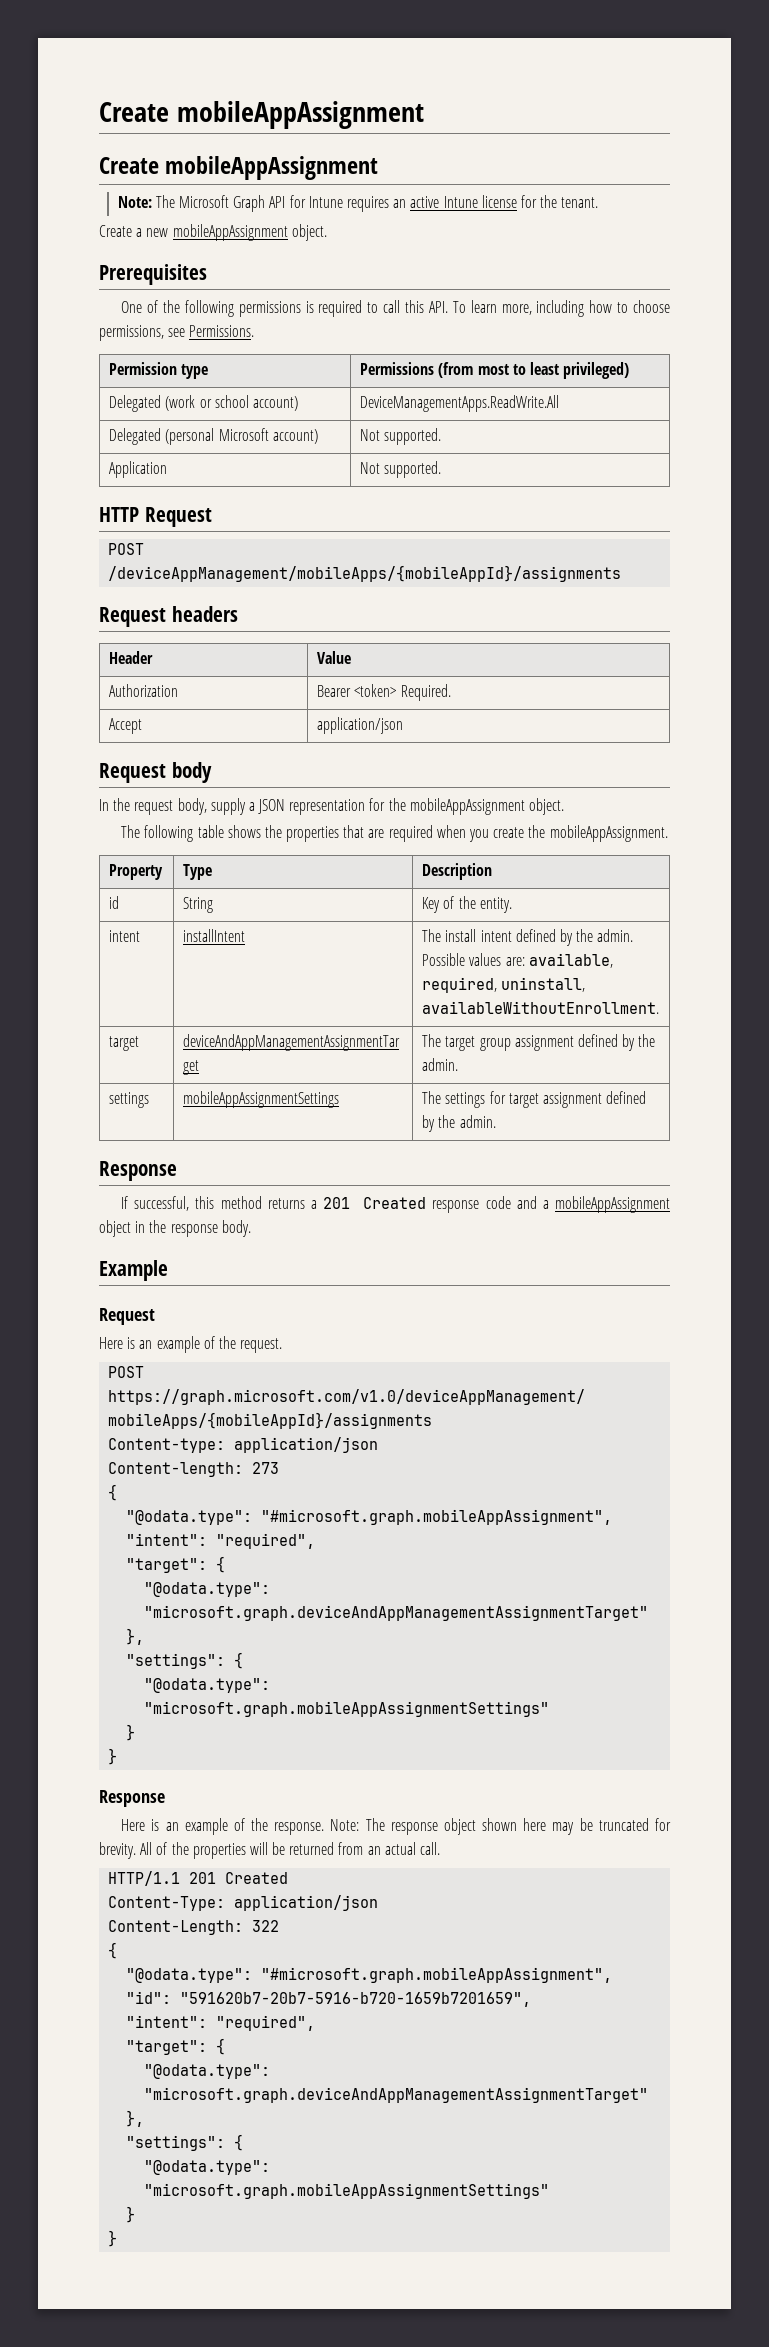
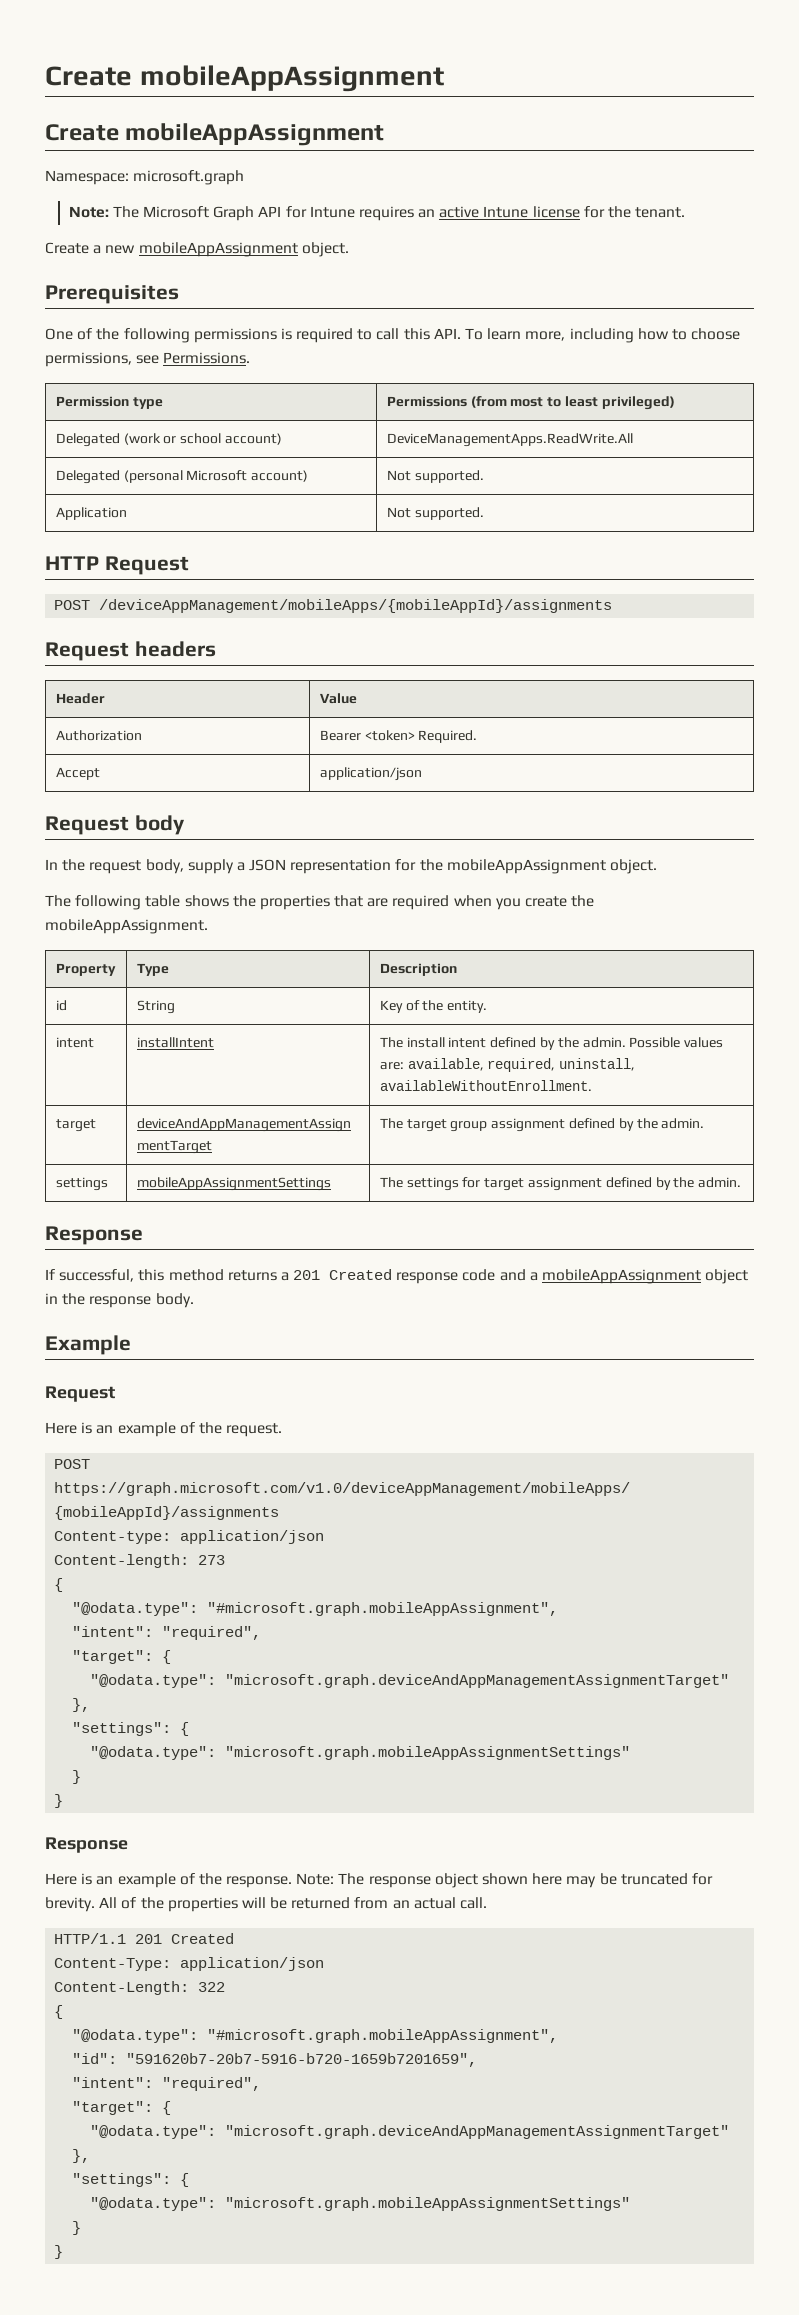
(379, 168) none -> [45,170,245,185] // Namespace: microsoft.graph

